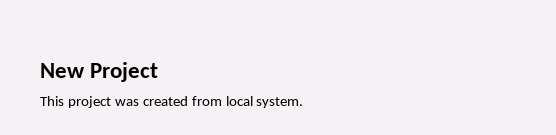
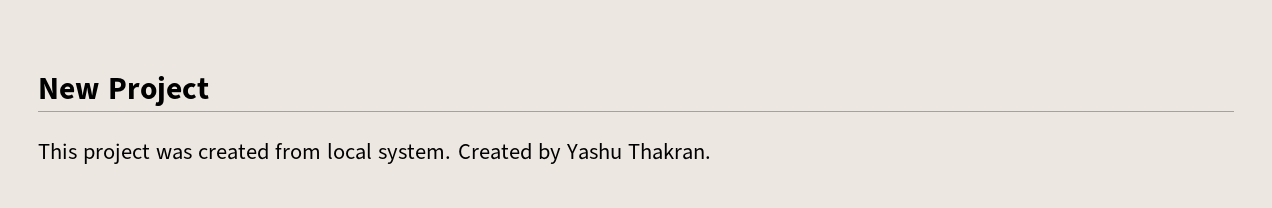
(304, 102) none -> [457,143,711,164] Created by Yashu Thakran.

